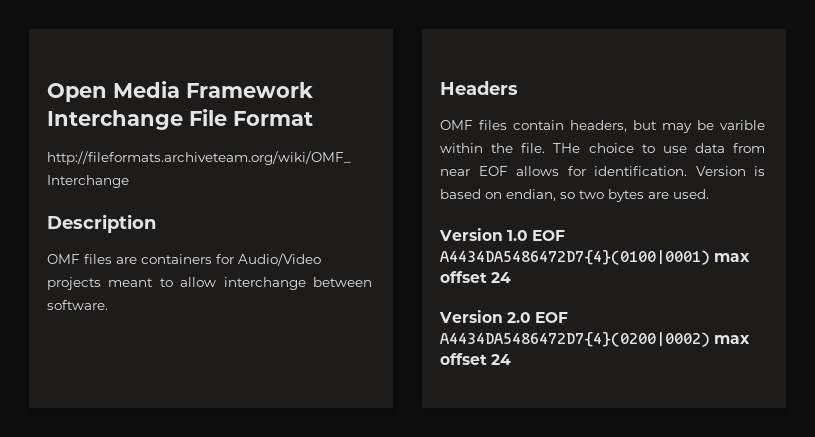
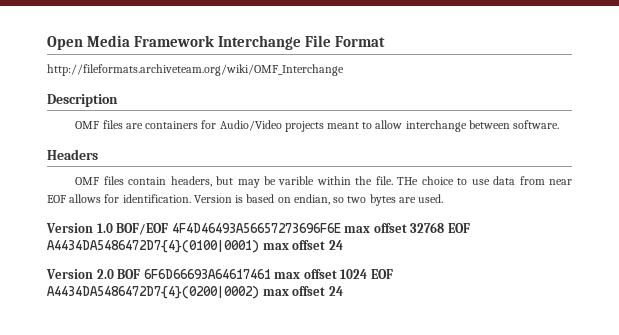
(529, 235) none -> [116,222,445,235] BOF/EOF 4F4D46493A56657273696F6E max offset 32768
(532, 317) none -> [117,269,368,279] BOF 6F6D66693A64617461 max offset 1024

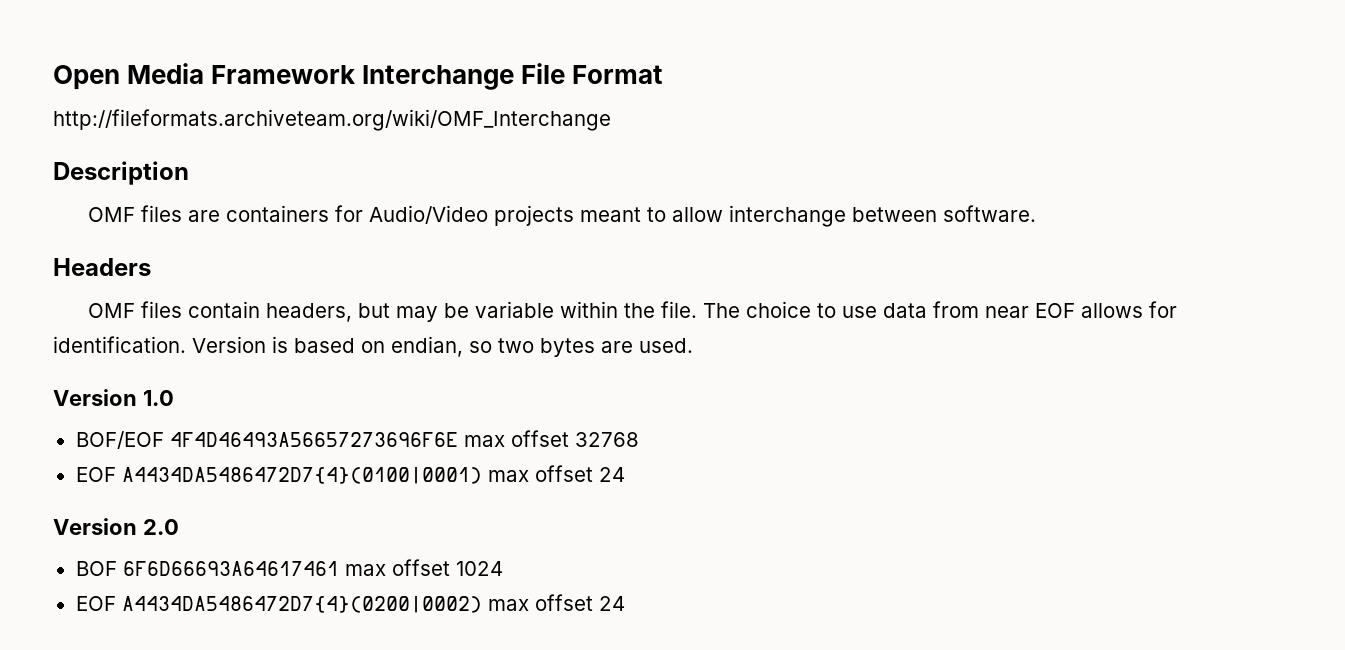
[278,176,315,185] varible -> [475,301,555,318] variable
[397,177,419,185] THe -> [703,303,741,318] The
(113, 228) none -> (174, 398) //
(445, 227) none -> (639, 439) //
(114, 274) none -> (179, 527) //
(368, 274) none -> (503, 568) //

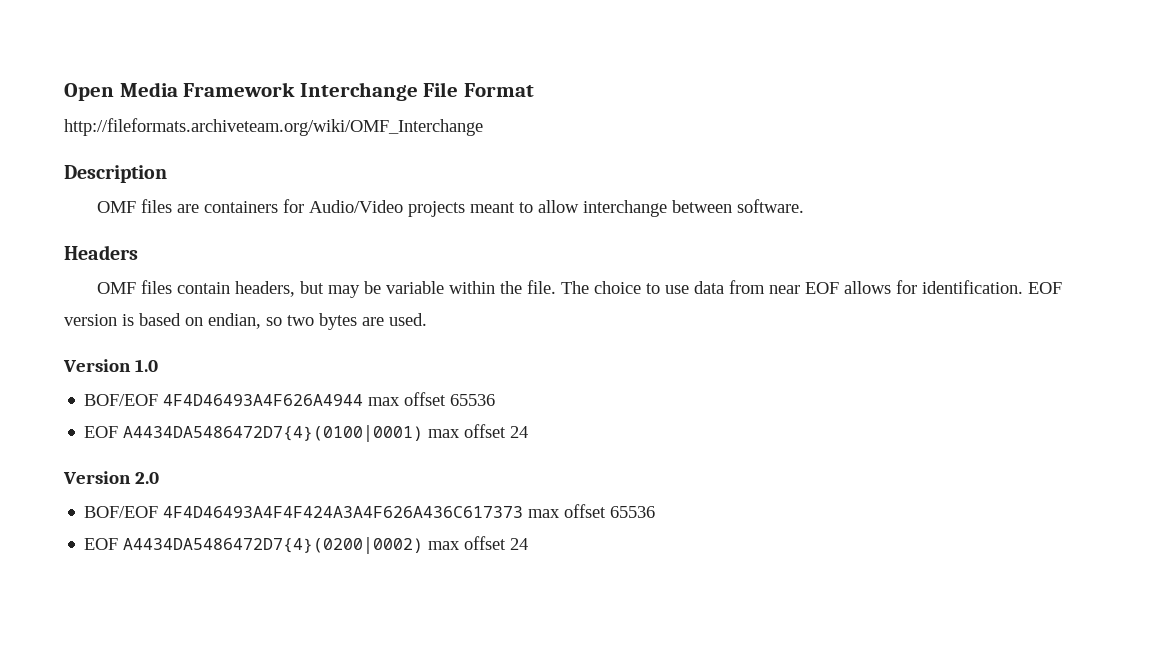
[192,336,266,353] Version -> [1027,282,1062,294] [64,314,117,326] EOF version
[169,430,639,447] 4F4D46493A56657273696F6E max offset 32768 -> [163,392,496,406] 4F4D46493A4F626A4944 max offset 65536
[75,559,503,576] BOF 6F6D66693A64617461 max offset 1024 -> [84,504,656,518] BOF/EOF 4F4D46493A4F4F424A3A4F626A436C617373 max offset 65536

